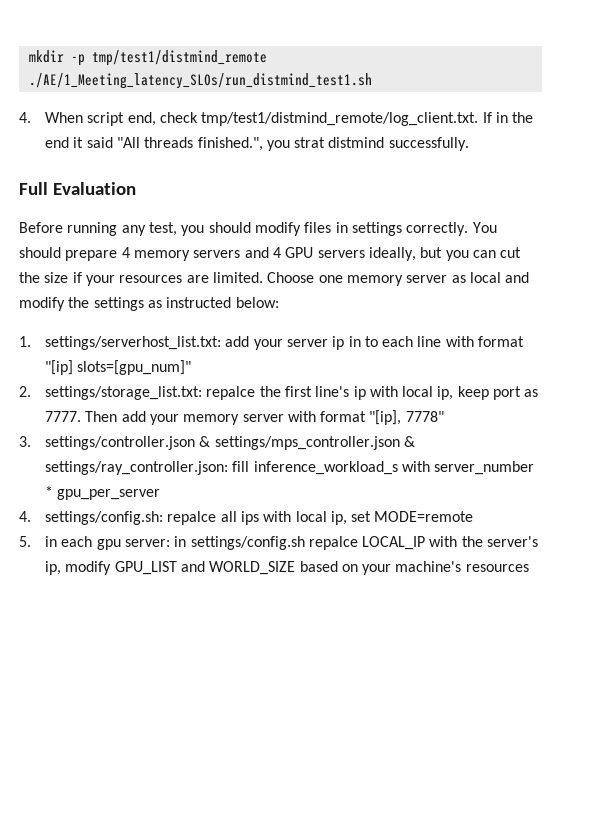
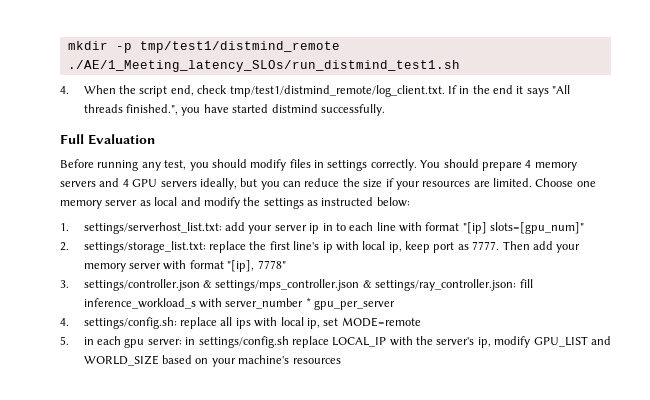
(83, 117) none -> [119,85,137,94] the
[86,137,113,148] said -> [526,88,549,97] says
[294,137,326,148] strat -> [203,104,269,113] have started
[500,247,522,258] cut -> [304,178,340,187] reduce
[206,386,256,400] repalce -> [209,241,247,253] replace
[167,511,217,525] repalce -> [180,317,218,329] replace
[308,536,358,550] repalce -> [291,336,329,348] replace

